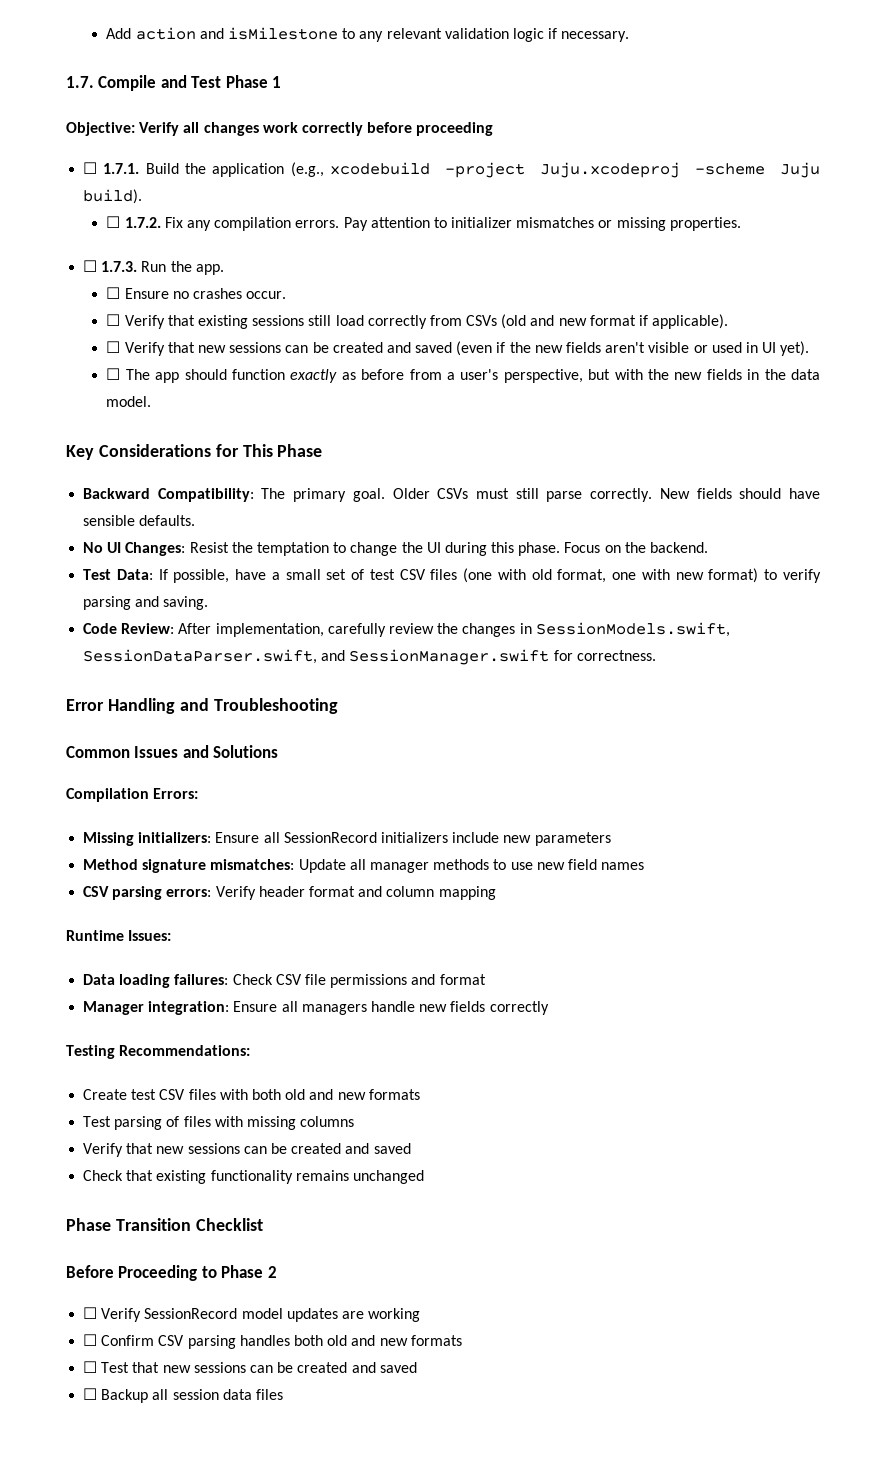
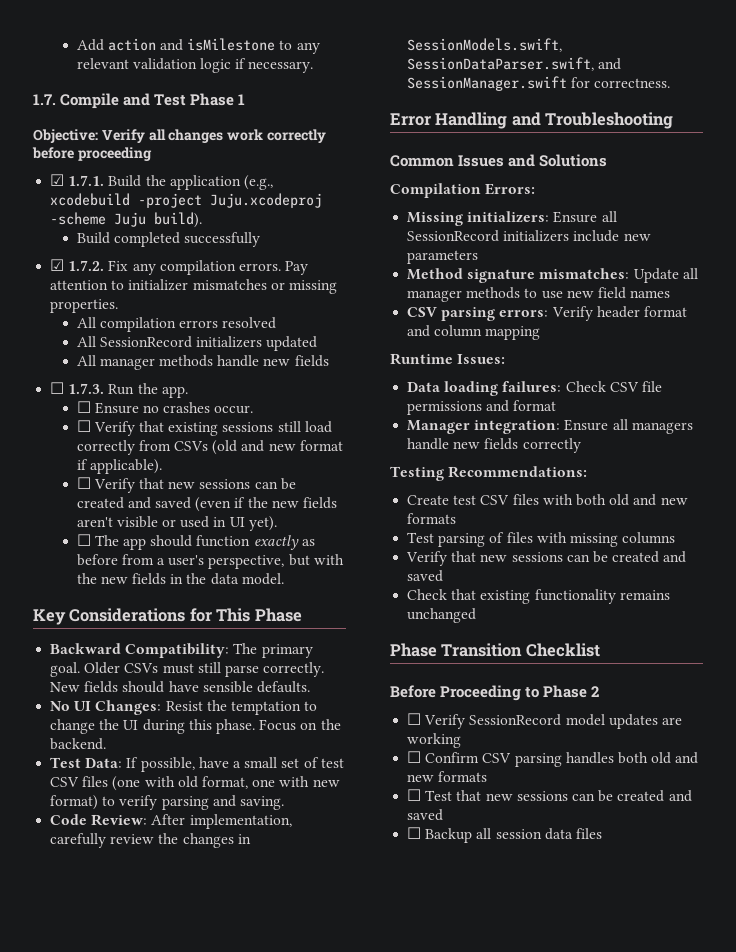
[83,162,98,174] ☐ -> [50,174,65,186] ☑
[106,216,121,228] ☐ -> [76,232,260,247] [50,259,65,271] Build completed successfully // ☑
(741, 224) none -> [76,317,277,332] [76,336,318,351] [76,355,329,370] // All compilation errors resolved // All SessionRecord initializers updated // All manager methods handle new fields

